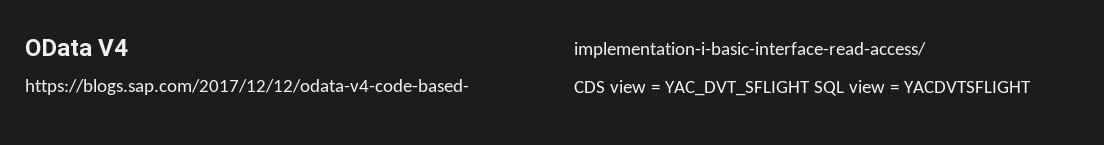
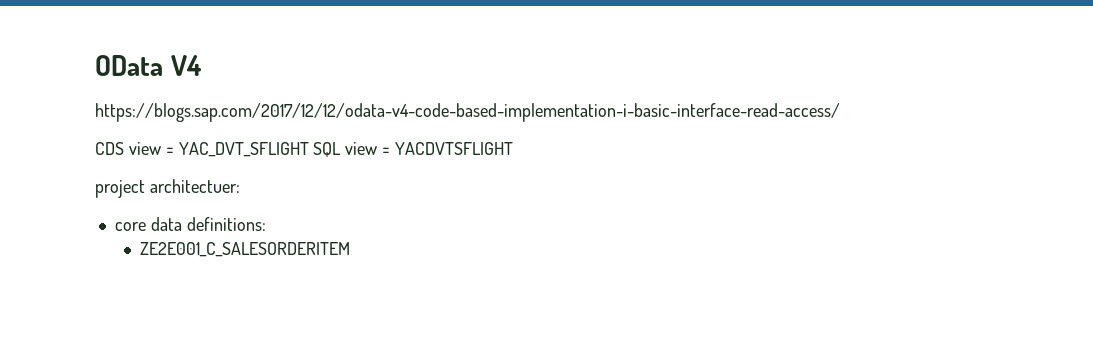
(1031, 87) none -> [95,179,240,198] [114,217,266,231] [140,242,351,257] // project architectuer: // core data definitions: // ZE2E001_C_SALESORDERITEM

